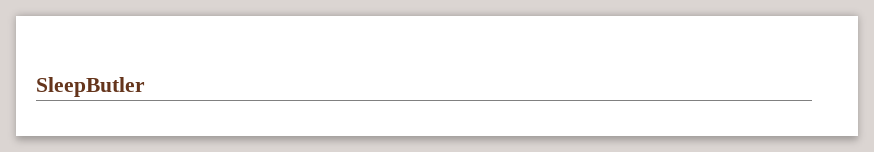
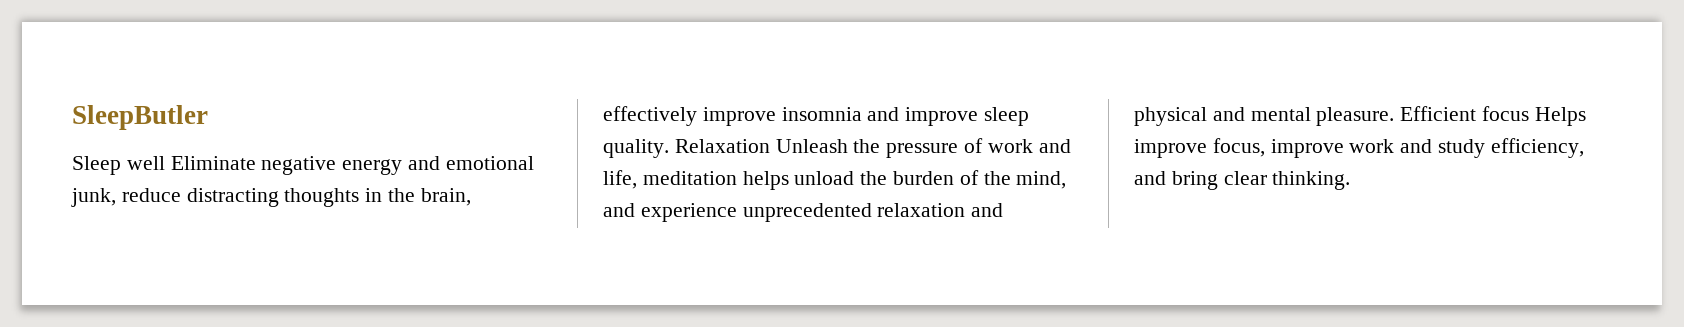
(145, 87) none -> [72,156,534,175] [71,188,471,207] [603,106,1030,126] [603,138,1071,158] [603,170,1067,190] [603,203,1004,222] [1134,106,1586,126] [1134,138,1584,158] [1134,171,1351,190] // Sleep well Eliminate negative energy and emotional junk, reduce distracting thoughts in the brain, effectively improve insomnia and improve sleep quality. Relaxation Unleash the pressure of work and life, meditation helps unload the burden of the mind, and experience unprecedented relaxation and physical and mental pleasure. Efficient focus Helps improve focus, improve work and study efficiency, and bring clear thinking.

